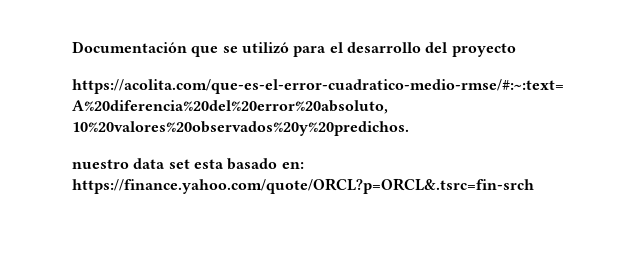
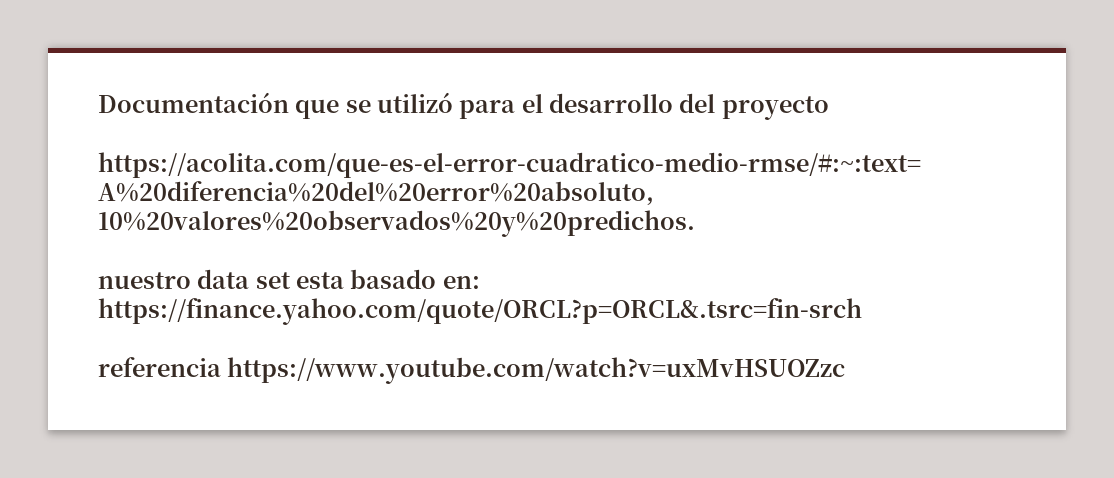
(534, 186) none -> [98,357,846,384] // referencia https://www.youtube.com/watch?v=uxMvHSUOZzc

